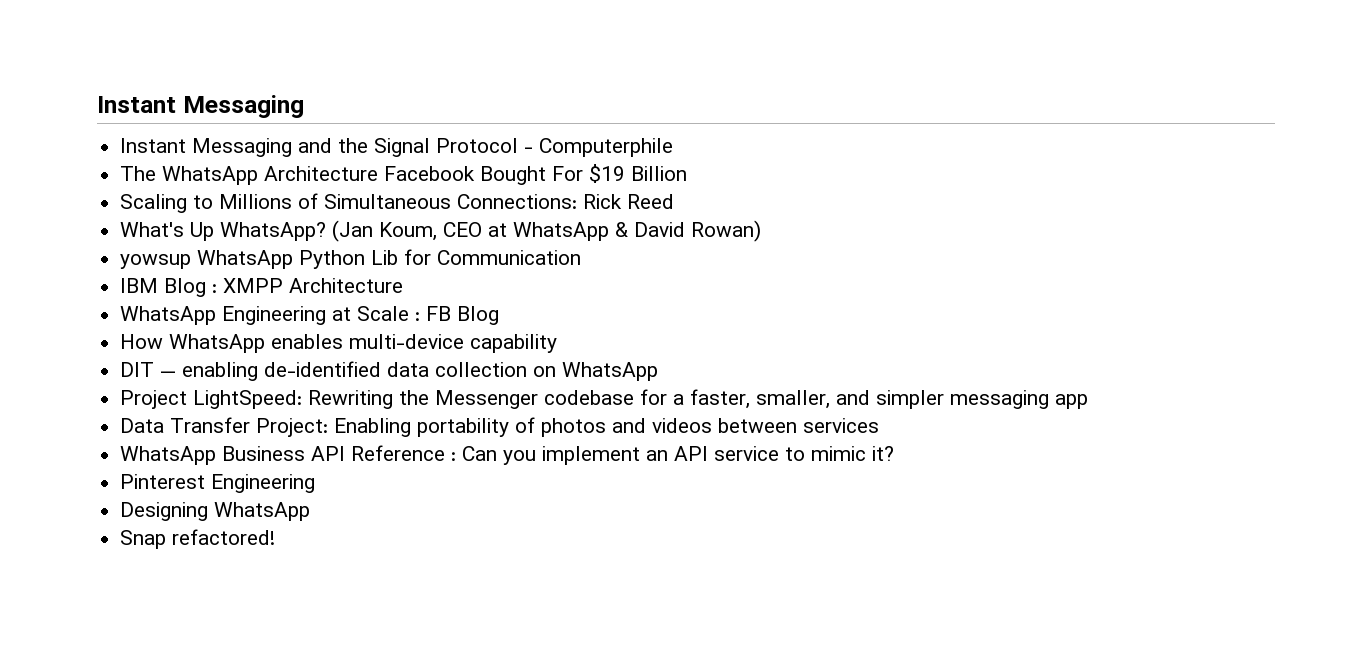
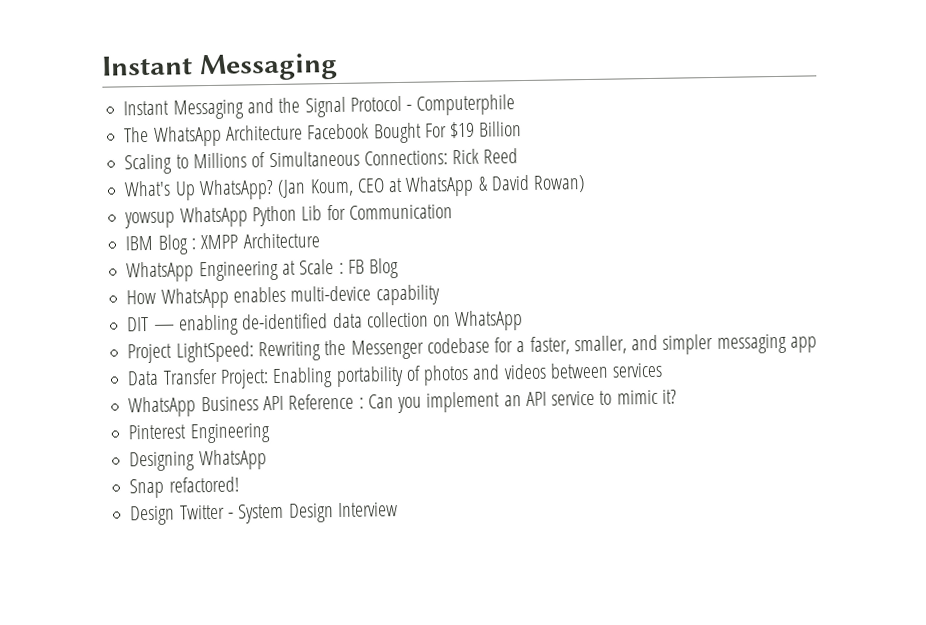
(276, 537) none -> [130,502,398,526] // Design Twitter - System Design Interview

